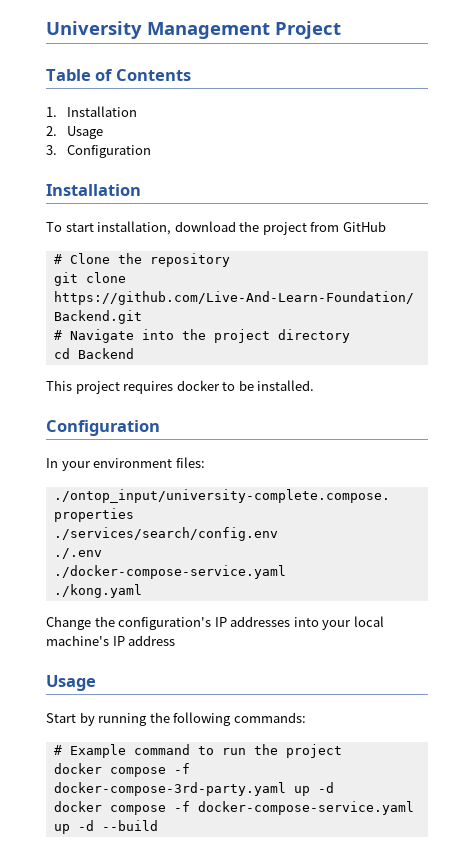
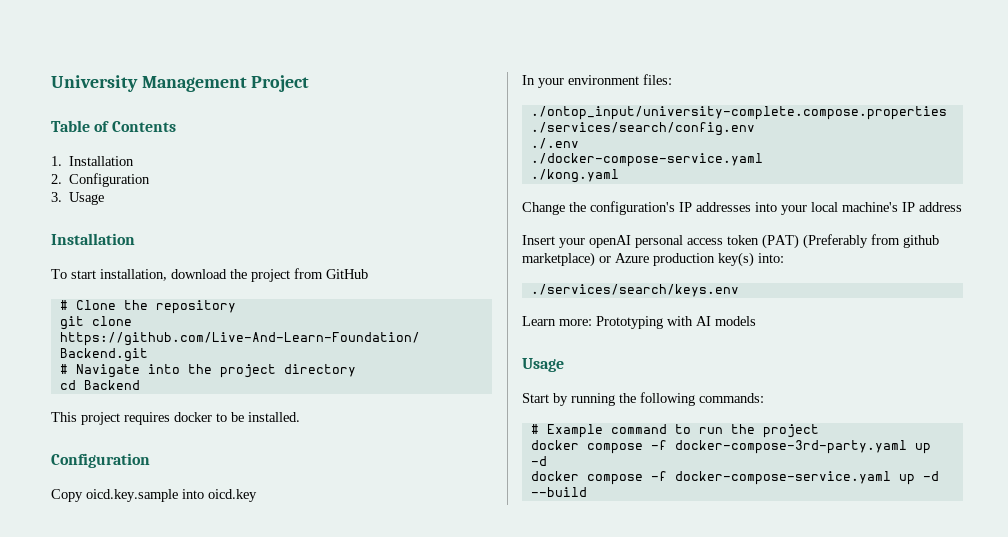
[66,126,103,139] Usage -> [69,173,151,187] Configuration
[66,145,151,158] Configuration -> [69,192,105,205] Usage
(160, 428) none -> [51,489,257,502] // Copy oicd.key.sample into oicd.key
(176, 640) none -> [522,234,939,249] [522,252,784,267] [530,284,739,297] [522,316,756,329] // Insert your openAI personal access token (PAT) (Preferably from github marketplace) or Azure production key(s) into: // ./services/search/keys.env // Learn more: Prototyping with AI models

